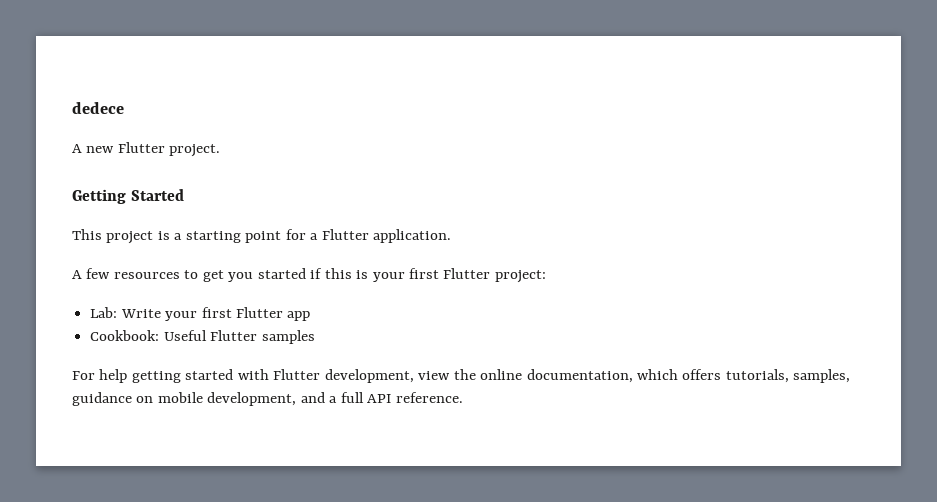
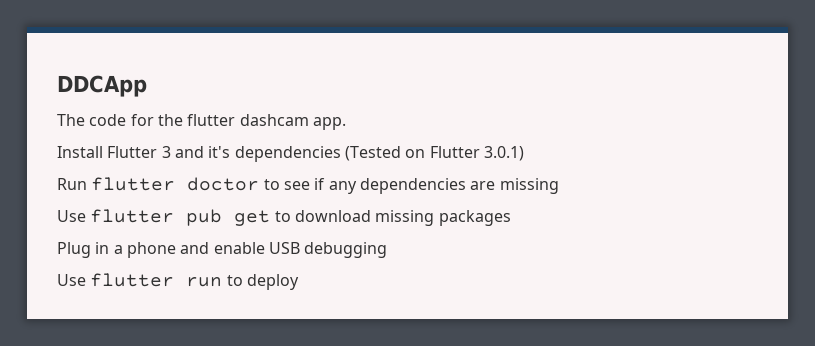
[72,102,124,114] [72,142,221,157] [72,189,184,204] [72,229,452,244] [72,268,546,283] [90,307,311,321] [90,330,315,344] [72,369,851,383] [72,392,463,406] dedece // A new Flutter project. // Getting Started // This project is a starting point for a Flutter application. // A few resources to get you started if this is your first Flutter project: // Lab: Write your first Flutter app // Cookbook: Useful Flutter samples // For help getting started with Flutter development, view the online documentation, which offers tutorials, samples, guidance on mobile development, and a full API reference. -> [57,75,147,97] [57,114,346,130] [57,146,524,162] [57,177,559,194] [57,209,511,226] [57,242,388,258] [57,273,299,290] DDCApp // The code for the flutter dashcam app. // Install Flutter 3 and it's dependencies (Tested on Flutter 3.0.1) // Run flutter doctor to see if any dependencies are missing // Use flutter pub get to download missing packages // Plug in a phone and enable USB debugging // Use flutter run to deploy

